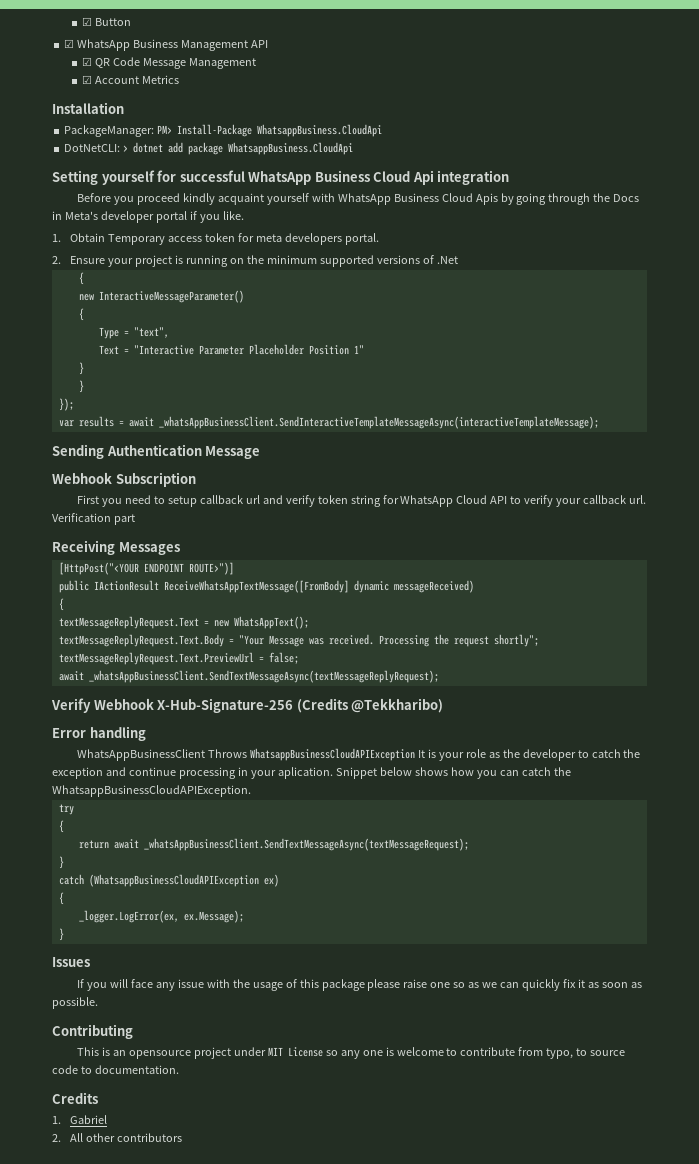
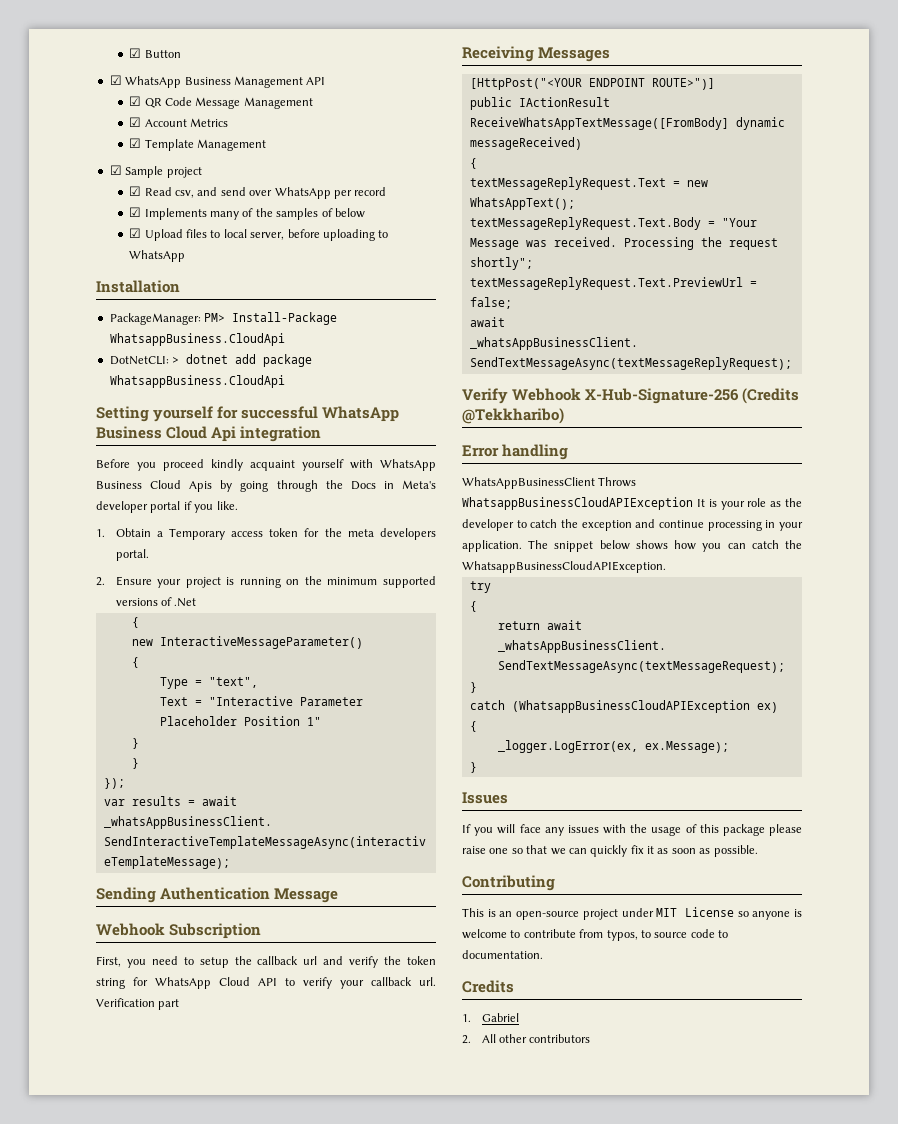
(179, 79) none -> [129,138,267,151] [109,165,202,178] [129,186,387,199] [129,207,365,220] [129,228,389,241] [129,250,186,262] // ☑ Template Management // ☑ Sample project // ☑ Read csv, and send over WhatsApp per record // ☑ Implements many of the samples of below // ☑ Upload files to local server, before uploading to WhatsApp
(105, 237) none -> [156,531,163,537] a
(254, 237) none -> [324,528,342,537] the
[76,495,99,504] First -> [96,956,121,967] First,
(197, 501) none -> [234,956,252,965] the
(315, 501) none -> [384,956,402,965] the
[277,767,377,779] aplication. Snippet -> [462,540,594,552] application. The snippet
[177,979,204,988] issue -> [567,825,599,833] issues
[468,982,480,988] as -> [526,845,548,854] that
[128,1050,191,1059] opensource -> [516,911,580,920] open-source
[340,1050,383,1059] any one -> [752,911,791,920] anyone
[546,1048,574,1059] typo, -> [606,930,638,941] typos,

